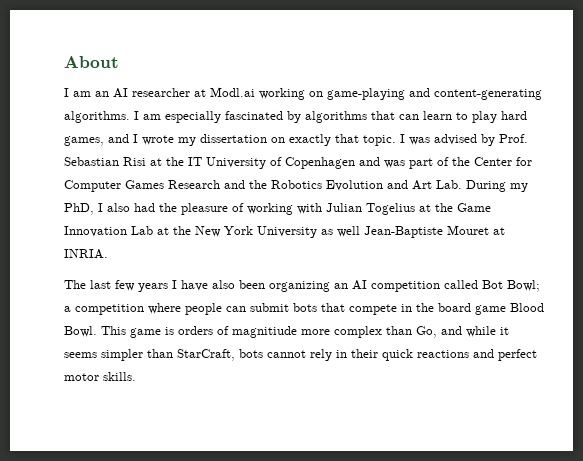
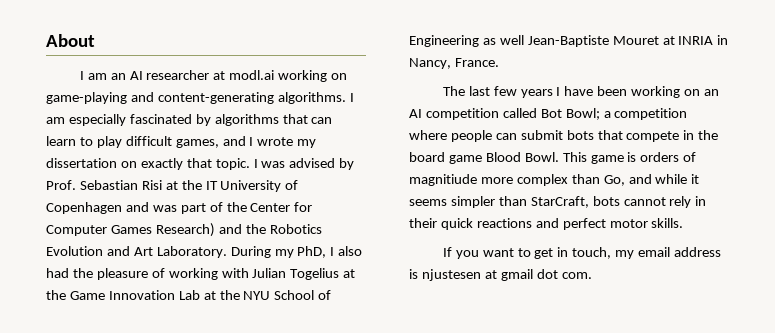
[210,87,255,97] Modl.ai -> [229,70,275,80] modl.ai
[501,111,527,120] hard -> [125,136,172,146] difficult
[168,180,220,189] Research -> [155,223,215,237] Research)
[436,180,462,189] Lab. -> [156,246,227,258] Laboratory.
[195,226,317,238] New York University -> [243,290,332,300] [409,35,479,47] NYU School of Engineering
[64,249,108,259] INRIA. -> [678,35,729,45] [409,58,499,69] INRIA in Nancy, France.
[212,280,330,292] also been organizing -> [597,86,701,98] been working on
(136, 376) none -> [442,247,722,259] [409,269,592,281] // If you want to get in touch, my email address is njustesen at gmail dot com.

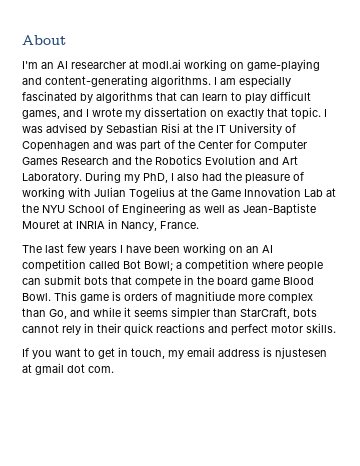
[79,71,107,80] I am -> [22,61,38,69] I'm
[46,180,76,190] Prof. -> (103, 130) none
[155,223,215,237] Research) -> [61,157,109,165] Research
(524, 40) none -> [228,206,240,213] as

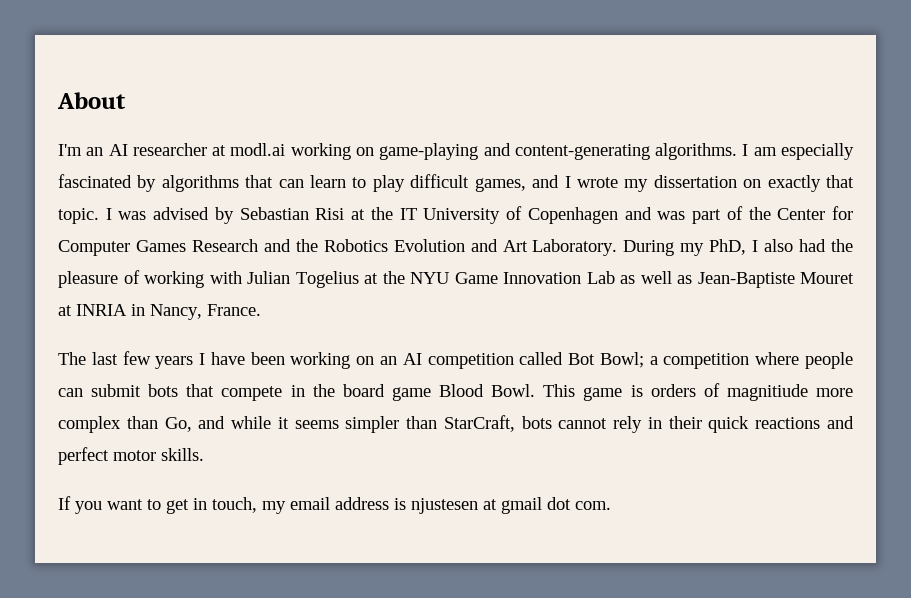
(208, 192) none -> [410,272,449,284] NYU
[326,188,336,197] [22,203,186,215] at the NYU School of Engineering -> (615, 277) none

